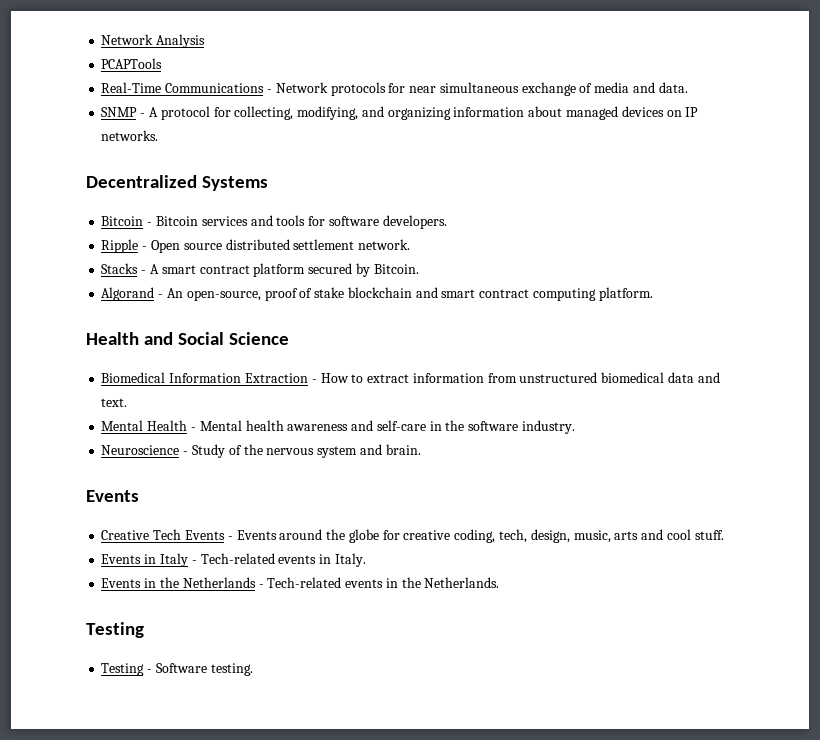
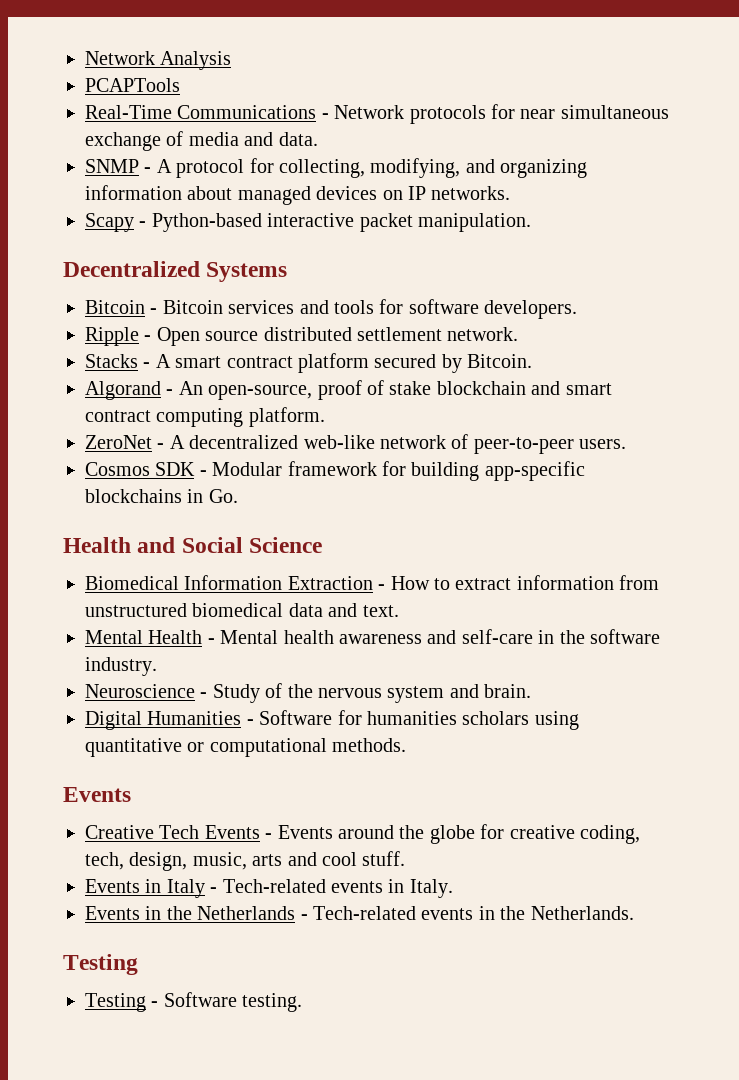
(159, 135) none -> [85,213,531,232] // Scapy - Python-based interactive packet manipulation.
(653, 294) none -> [85,434,627,454] [85,461,585,481] [85,489,238,503] // ZeroNet - A decentralized web-like network of peer-to-peer users. // Cosmos SDK - Modular framework for building app-specific blockchains in Go.
(421, 449) none -> [85,710,579,730] [85,738,407,757] // Digital Humanities - Software for humanities scholars using quantitative or computational methods.

